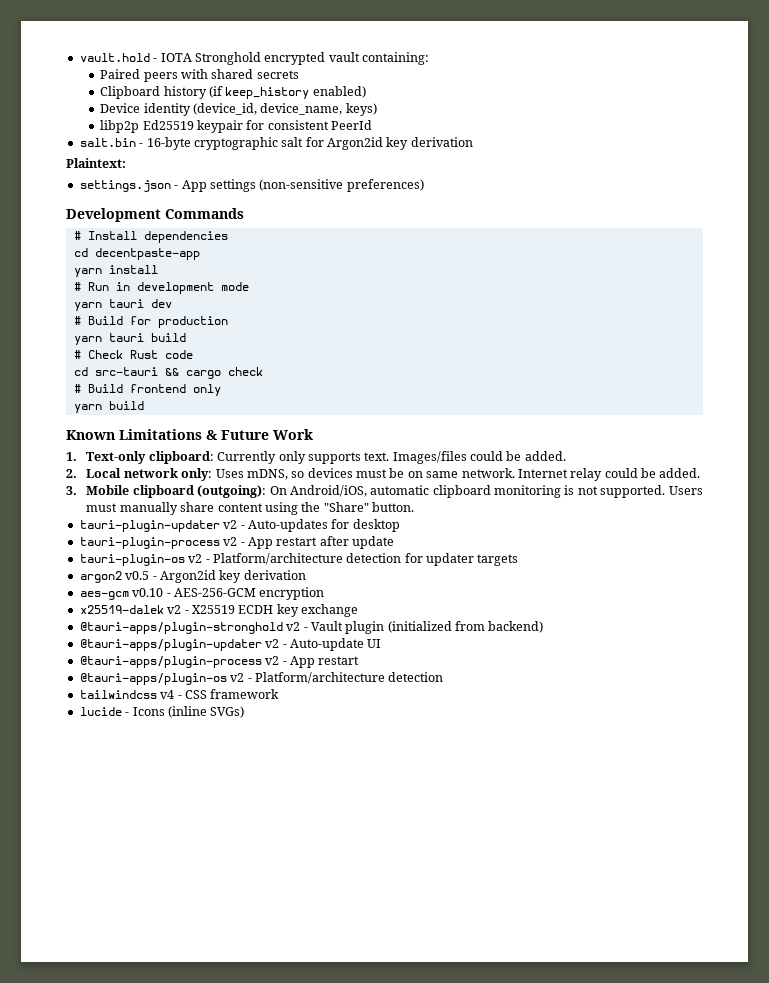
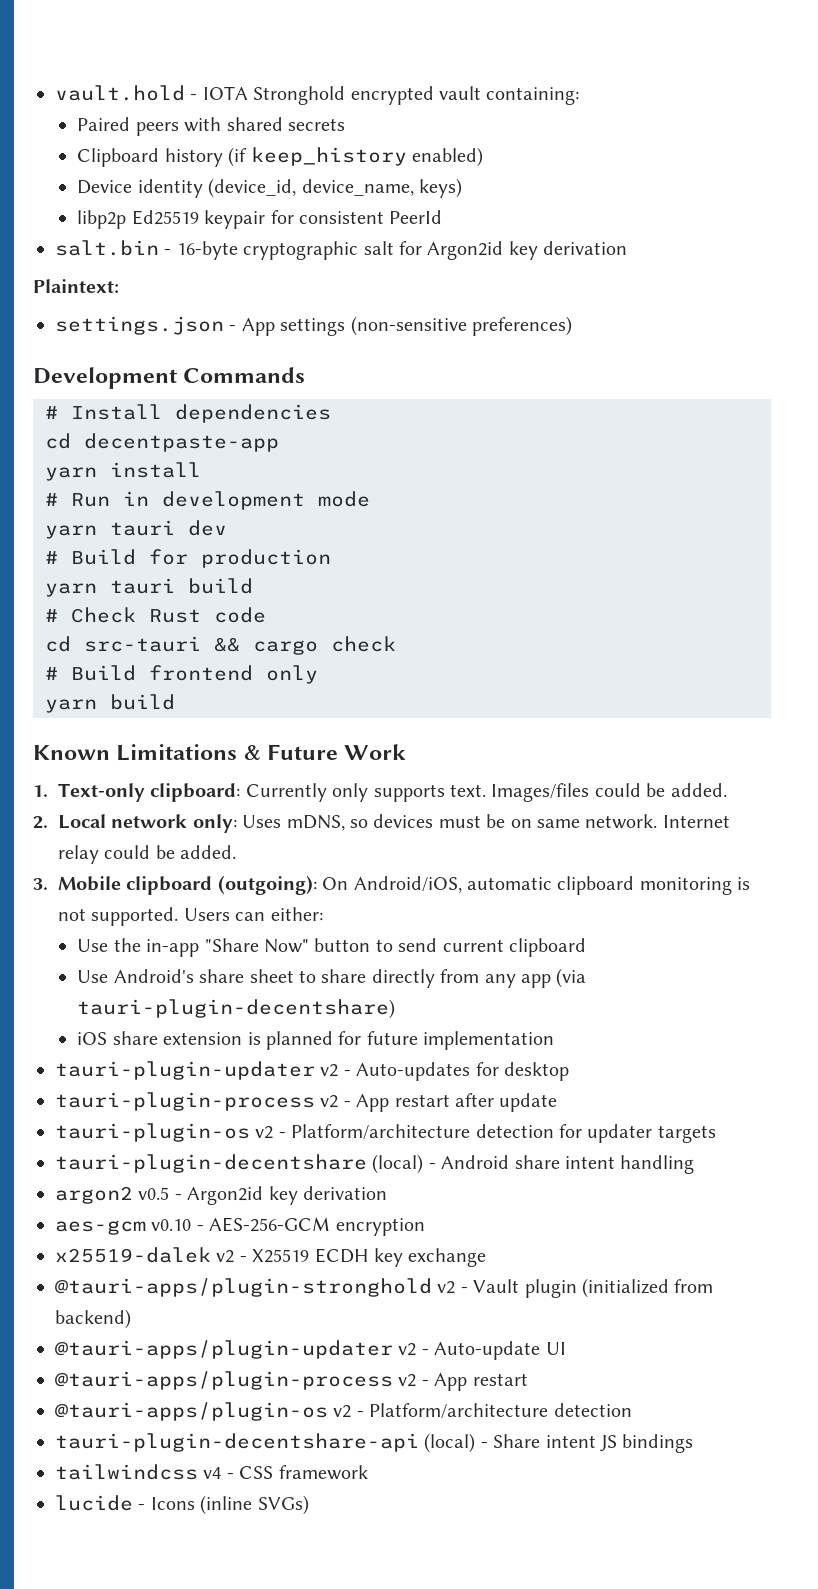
[86,502,415,515] must manually share content using the "Share" button. -> [235,907,323,921] [77,938,587,957] [77,968,587,988] [77,999,396,1019] [77,1031,555,1050] can either: // Use the in-app "Share Now" button to send current clipboard // Use Android's share sheet to share directly from any app (via tauri-plugin-decentshare) // iOS share extension is planned for future implementation
(519, 560) none -> [55,1154,695,1174] // tauri-plugin-decentshare (local) - Android share intent handling
(444, 677) none -> [55,1433,694,1453] // tauri-plugin-decentshare-api (local) - Share intent JS bindings

